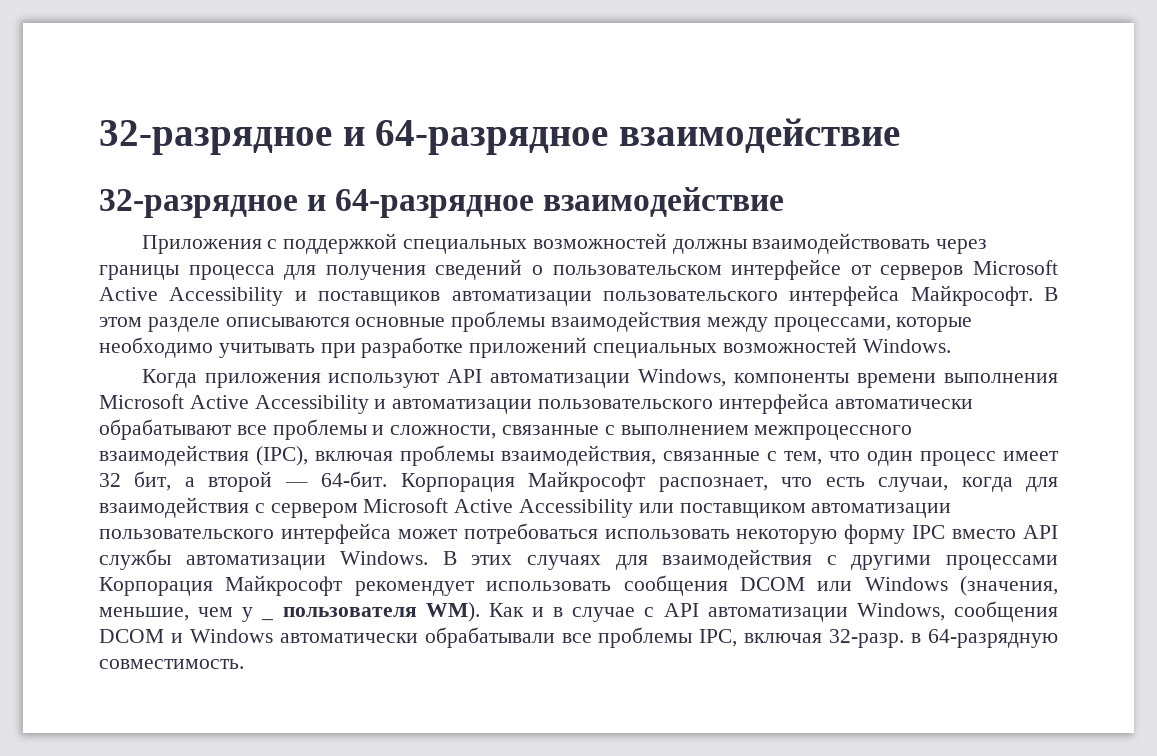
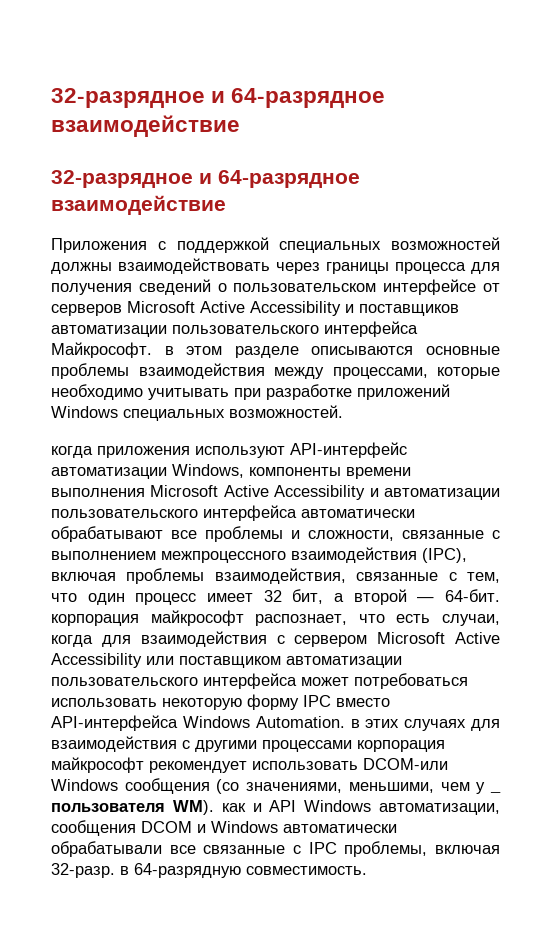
[1044,287,1058,301] В -> [164,346,174,355] в
[593,337,951,358] [141,369,197,388] специальных возможностей Windows. // Когда -> [51,405,343,421] [51,446,93,458] Windows специальных возможностей. // когда
[447,369,483,383] API -> [290,442,407,458] API-интерфейс
[400,471,647,492] Корпорация Майкрософт -> [51,610,244,626] корпорация майкрософт
[1023,525,1059,539] [99,549,457,570] API службы автоматизации Windows. В -> [51,715,360,731] API-интерфейса Windows Automation. в
[99,575,1058,596] [99,607,189,621] Корпорация Майкрософт рекомендует использовать сообщения DCOM или Windows (значения, меньшие, -> [357,740,445,752] [51,757,448,773] [51,778,434,794] корпорация майкрософт рекомендует использовать DCOM-или Windows сообщения (со значениями, меньшими,
[488,603,945,622] Как и в случае с API автоматизации Windows, -> [221,800,500,815] как и API Windows автоматизации,
[598,627,738,648] проблемы IPC, -> [203,841,428,857] связанные с IPC проблемы,

